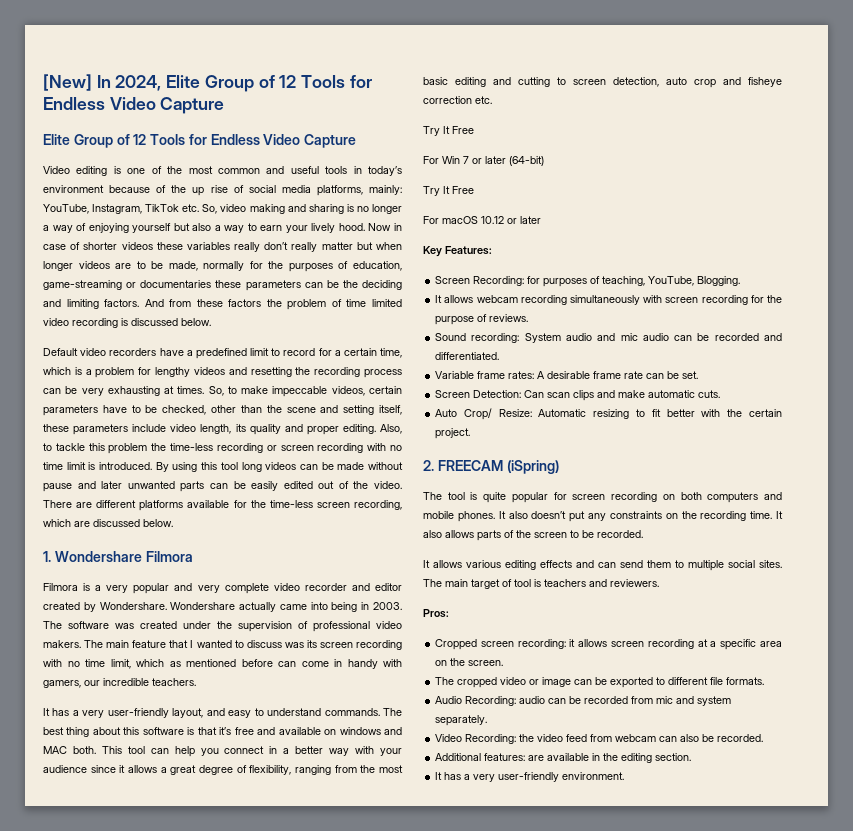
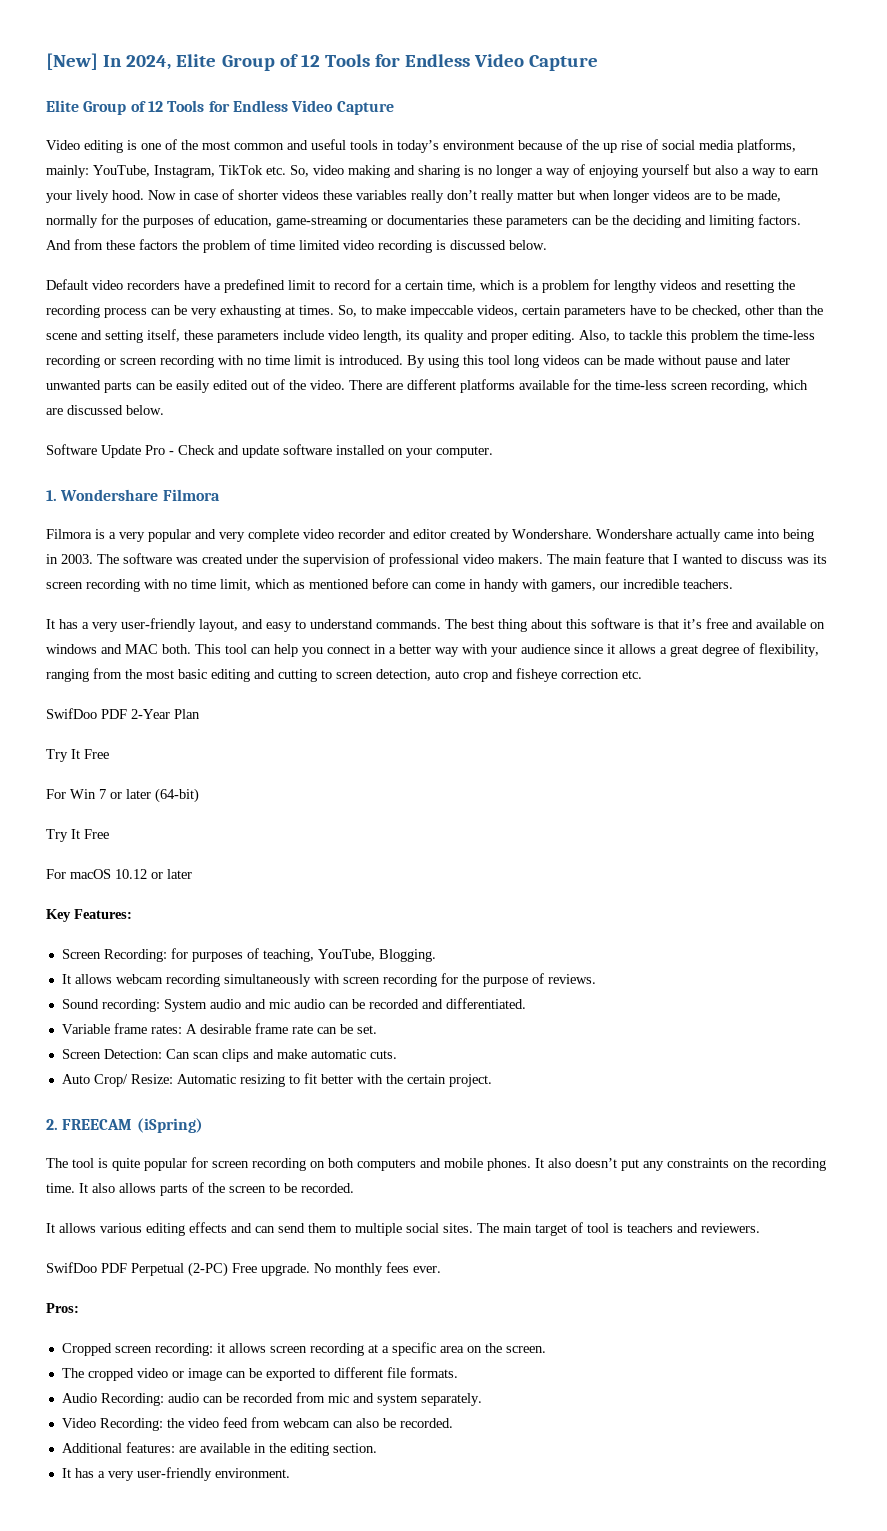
(173, 523) none -> [46,444,493,458] // Software Update Pro - Check and update software installed on your computer.
(492, 100) none -> [46,708,200,719] // SwifDoo PDF 2-Year Plan
(659, 583) none -> [46,1262,441,1277] // SwifDoo PDF Perpetual (2-PC) Free upgrade. No monthly fees ever.

